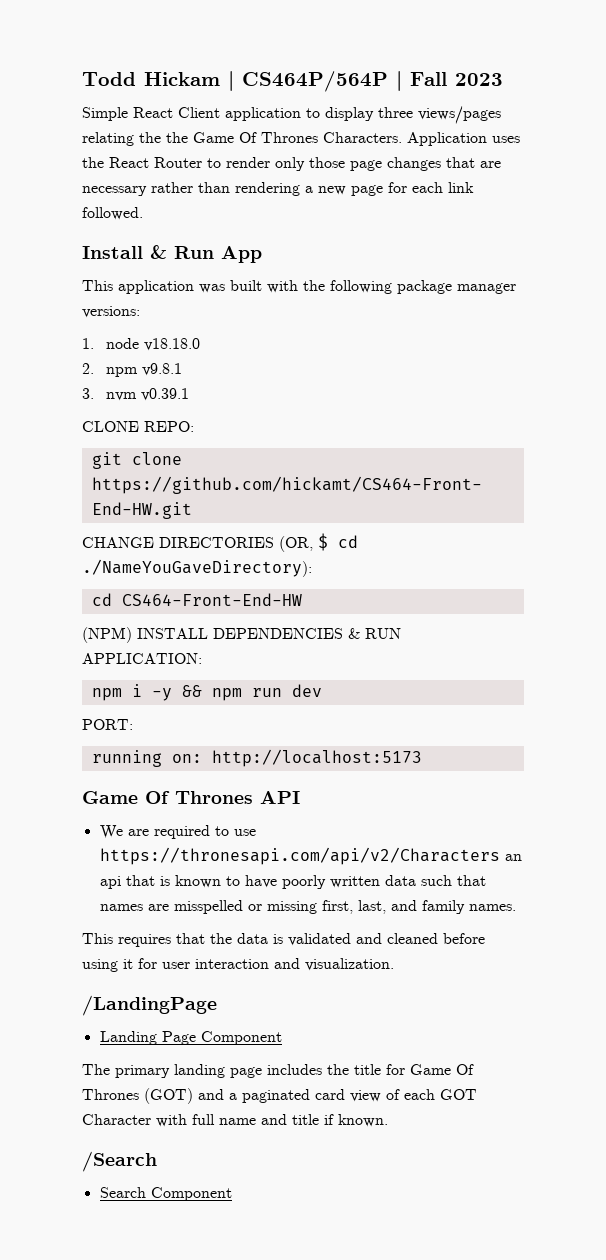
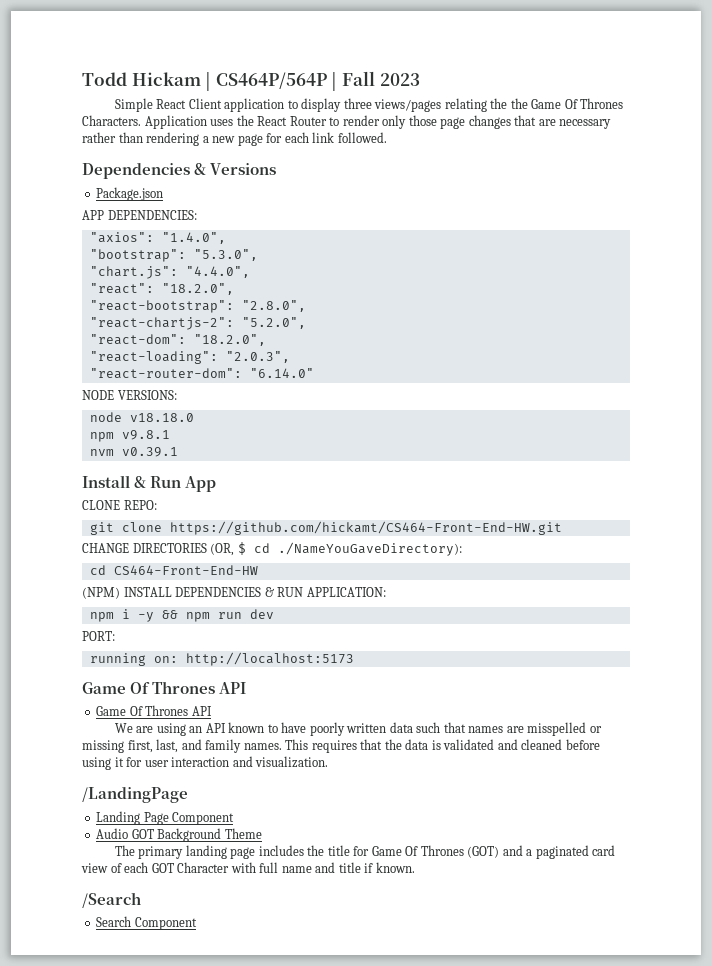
[82,245,262,263] [82,280,516,294] [82,306,140,318] [82,338,201,351] [82,363,183,377] [82,388,190,401] Install & Run App // This application was built with the following package manager versions: // 1. node v18.18.0 // 2. npm v9.8.1 // 3. nvm v0.39.1 -> [82,163,277,179] [96,187,164,201] [82,210,197,220] [89,232,226,244] [89,249,258,262] [89,266,250,279] [89,283,234,295] [89,300,306,313] [89,317,306,330] [89,334,266,346] [89,351,290,364] [89,368,314,379] [82,390,177,400] [89,412,194,422] [89,430,170,442] [89,447,178,457] [82,475,217,492] Dependencies & Versions // Package.json // APP DEPENDENCIES: // "axios": "1.4.0", // "bootstrap": "5.3.0", // "chart.js": "4.4.0", // "react": "18.2.0", // "react-bootstrap": "2.8.0", // "react-chartjs-2": "5.2.0", // "react-dom": "18.2.0", // "react-loading": "2.0.3", // "react-router-dom": "6.14.0" // NODE VERSIONS: // node v18.18.0 // npm v9.8.1 // nvm v0.39.1 // Install & Run App
[99,825,256,839] [99,847,522,865] [99,875,170,889] We are required to use https://thronesapi.com/api/v2/Characters an api that is -> [96,705,212,716] [114,723,226,736] Game Of Thrones API // We are using an API
(516, 907) // -> (282, 746) none
(282, 1038) none -> [96,828,262,842] // Audio GOT Background Theme

